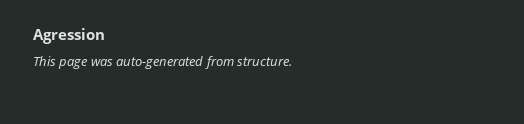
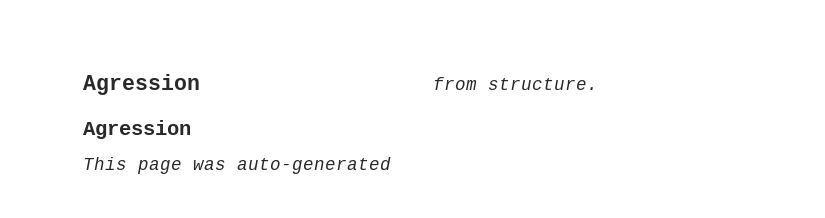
[33,28,105,44] Agression -> [83,74,200,95] [83,120,191,139] Agression // Agression

